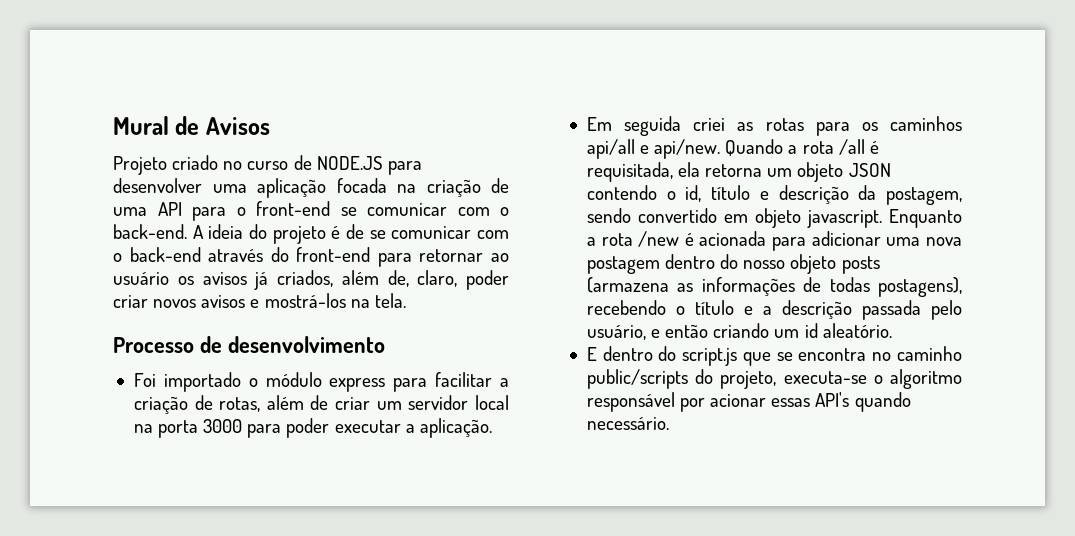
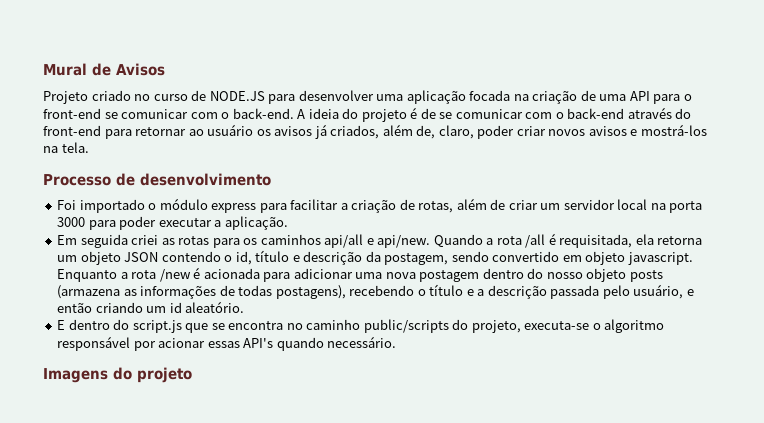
(669, 423) none -> [43,367,192,383] // Imagens do projeto

